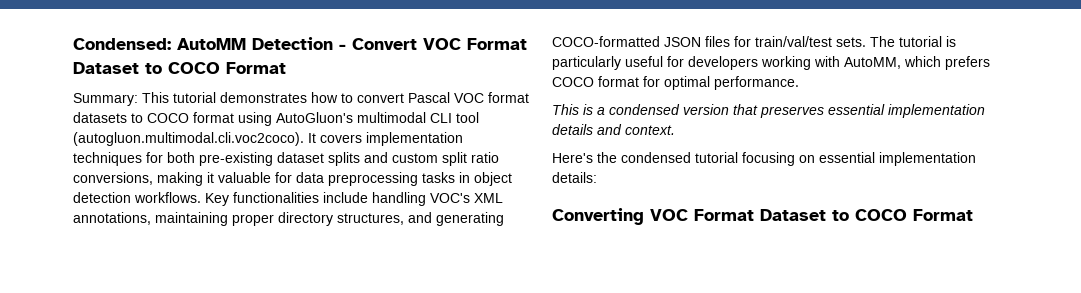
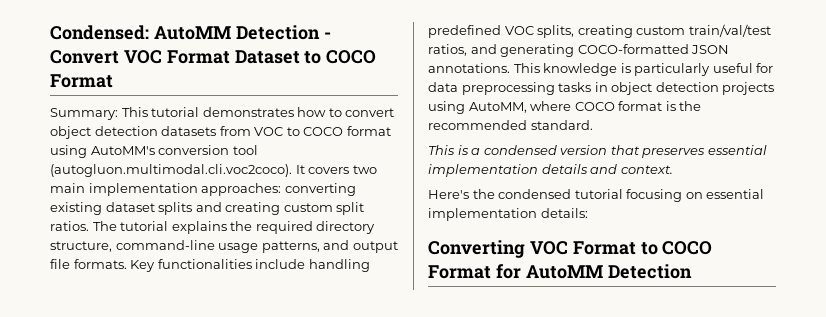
[408,92,529,103] [73,112,127,123] Pascal VOC format datasets -> [50,126,284,139] object detection datasets from VOC
[276,112,452,123] AutoGluon's multimodal CLI -> [90,145,230,155] AutoMM's conversion
[366,132,463,146] [73,152,273,166] implementation techniques for both pre-existing -> [352,165,377,174] [50,183,356,196] [50,202,102,215] two main implementation approaches: converting existing
(388, 157) none -> [225,202,281,215] creating
[471,152,499,163] [73,172,271,186] ratio conversions, making it valuable -> [50,221,376,234] [50,240,398,253] [50,259,370,272] [428,24,771,38] [428,44,730,57] [428,63,753,76] ratios. The tutorial explains the required directory structure, command-line usage patterns, and output file formats. Key functionalities include handling predefined VOC splits, creating custom train/val/test ratios, and generating COCO-formatted JSON annotations. This knowledge is particularly useful
[134,192,503,206] [73,212,504,226] [552,36,956,47] [552,56,990,70] [552,76,799,90] workflows. Key functionalities include handling VOC's XML annotations, maintaining proper directory structures, and generating COCO-formatted JSON files for train/val/test sets. The tutorial is particularly useful for developers working with AutoMM, which prefers COCO format for optimal performance. -> [722,82,775,95] [428,101,702,114] [428,120,593,130] projects using AutoMM, where COCO format is the recommended standard.
[760,209,973,221] Dataset to COCO Format -> [640,241,713,255] [428,264,692,279] to COCO Format for AutoMM Detection

